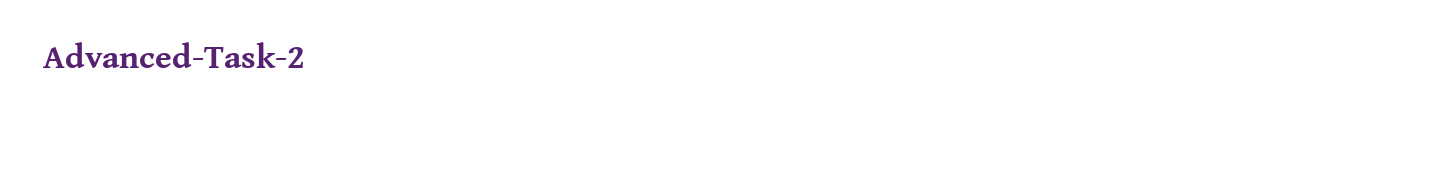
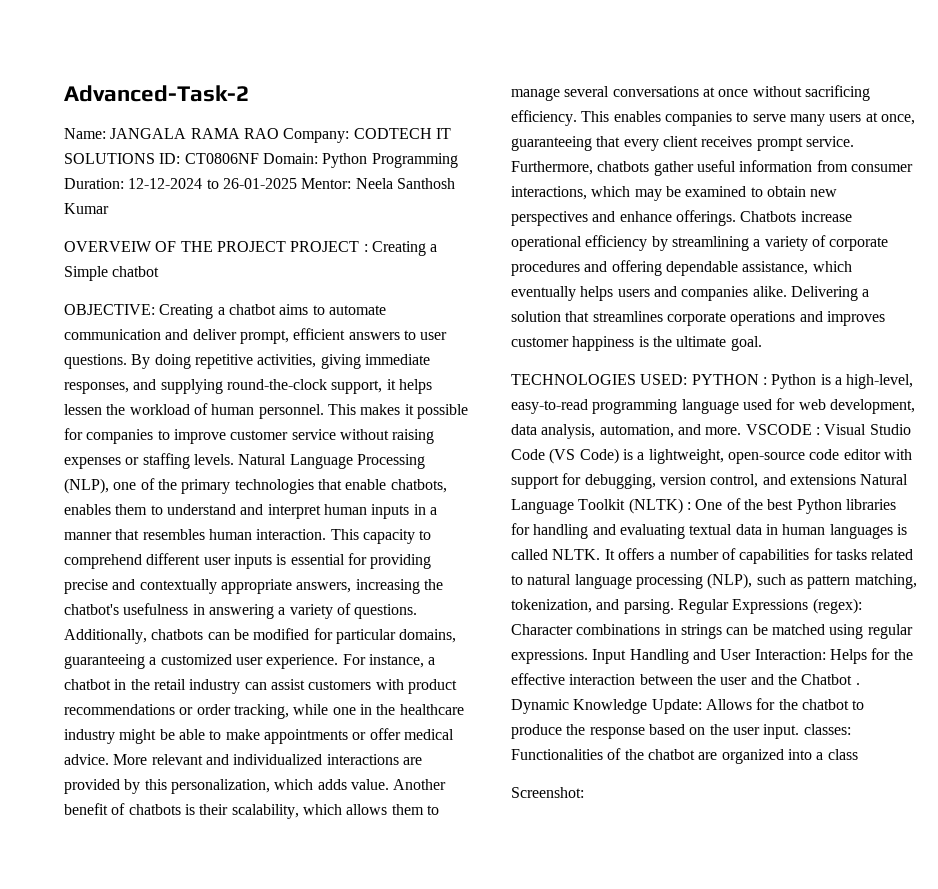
(305, 55) none -> [64,128,451,143] [64,153,458,168] [64,178,455,189] [64,203,109,214] [64,241,438,256] [64,266,160,281] [64,304,386,319] [64,328,448,344] [64,354,430,369] [64,379,432,394] [64,403,468,419] [64,428,435,444] [64,453,425,469] [64,478,447,494] [64,504,437,519] [64,529,432,544] [64,553,432,569] [64,579,443,594] [64,603,418,619] [64,628,457,644] [64,654,436,669] [64,679,457,694] [64,704,464,719] [64,728,454,744] [64,754,422,765] [64,779,447,794] [64,803,439,819] [511,85,870,101] [511,110,915,126] [511,136,854,151] [511,160,913,176] [511,186,838,201] [511,210,852,226] [511,235,889,251] [511,260,852,276] [511,286,870,301] [511,311,885,326] [511,336,762,351] [511,374,914,389] [511,398,915,414] [511,424,911,439] [511,448,912,464] [511,473,909,489] [511,498,896,514] [511,523,907,539] [511,548,914,564] [511,573,917,589] [511,598,862,614] [511,624,913,639] [511,648,913,664] [511,673,860,685] [511,698,865,714] [511,724,851,739] [511,748,858,764] [511,787,584,798] // Name: JANGALA RAMA RAO Company: CODTECH IT SOLUTIONS ID: CT0806NF Domain: Python Programming Duration: 12-12-2024 to 26-01-2025 Mentor: Neela Santhosh Kumar // OVERVEIW OF THE PROJECT PROJECT : Creating a Simple chatbot // OBJECTIVE: Creating a chatbot aims to automate communication and deliver prompt, efficient answers to user questions. By doing repetitive activities, giving immediate responses, and supplying round-the-clock support, it helps lessen the workload of human personnel. This makes it possible for companies to improve customer service without raising expenses or staffing levels. Natural Language Processing (NLP), one of the primary technologies that enable chatbots, enables them to understand and interpret human inputs in a manner that resembles human interaction. This capacity to comprehend different user inputs is essential for providing precise and contextually appropriate answers, increasing the chatbot's usefulness in answering a variety of questions. Additionally, chatbots can be modified for particular domains, guaranteeing a customized user experience. For instance, a chatbot in the retail industry can assist customers with product recommendations or order tracking, while one in the healthcare industry might be able to make appointments or offer medical advice. More relevant and individualized interactions are provided by this personalization, which adds value. Another benefit of chatbots is their scalability, which allows them to manage several conversations at once without sacrificing efficiency. This enables companies to serve many users at once, guaranteeing that every client receives prompt service. Furthermore, chatbots gather useful information from consumer interactions, which may be examined to obtain new perspectives and enhance offerings. Chatbots increase operational efficiency by streamlining a variety of corporate procedures and offering dependable assistance, which eventually helps users and companies alike. Delivering a solution that streamlines corporate operations and improves customer happiness is the ultimate goal. // TECHNOLOGIES USED: PYTHON : Python is a high-level, easy-to-read programming language used for web development, data analysis, automation, and more. VSCODE : Visual Studio Code (VS Code) is a lightweight, open-source code editor with support for debugging, version control, and extensions Natural Language Toolkit (NLTK) : One of the best Python libraries for handling and evaluating textual data in human languages is called NLTK. It offers a number of capabilities for tasks related to natural language processing (NLP), such as pattern matching, tokenization, and parsing. Regular Expressions (regex): Character combinations in strings can be matched using regular expressions. Input Handling and User Interaction: Helps for the effective interaction between the user and the Chatbot . Dynamic Knowledge Update: Allows for the chatbot to produce the response based on the user input. classes: Functionalities of the chatbot are organized into a class // Screenshot:

